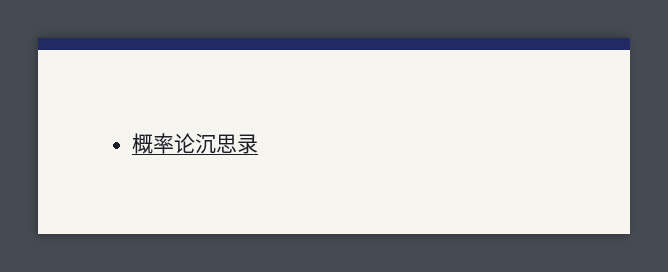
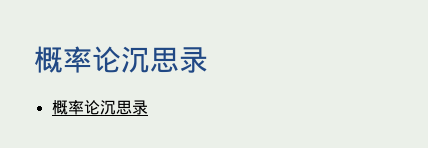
[132,133,259,154] 概率论沉思录 -> [34,46,208,73] [51,100,148,115] 概率论沉思录 // 概率论沉思录

